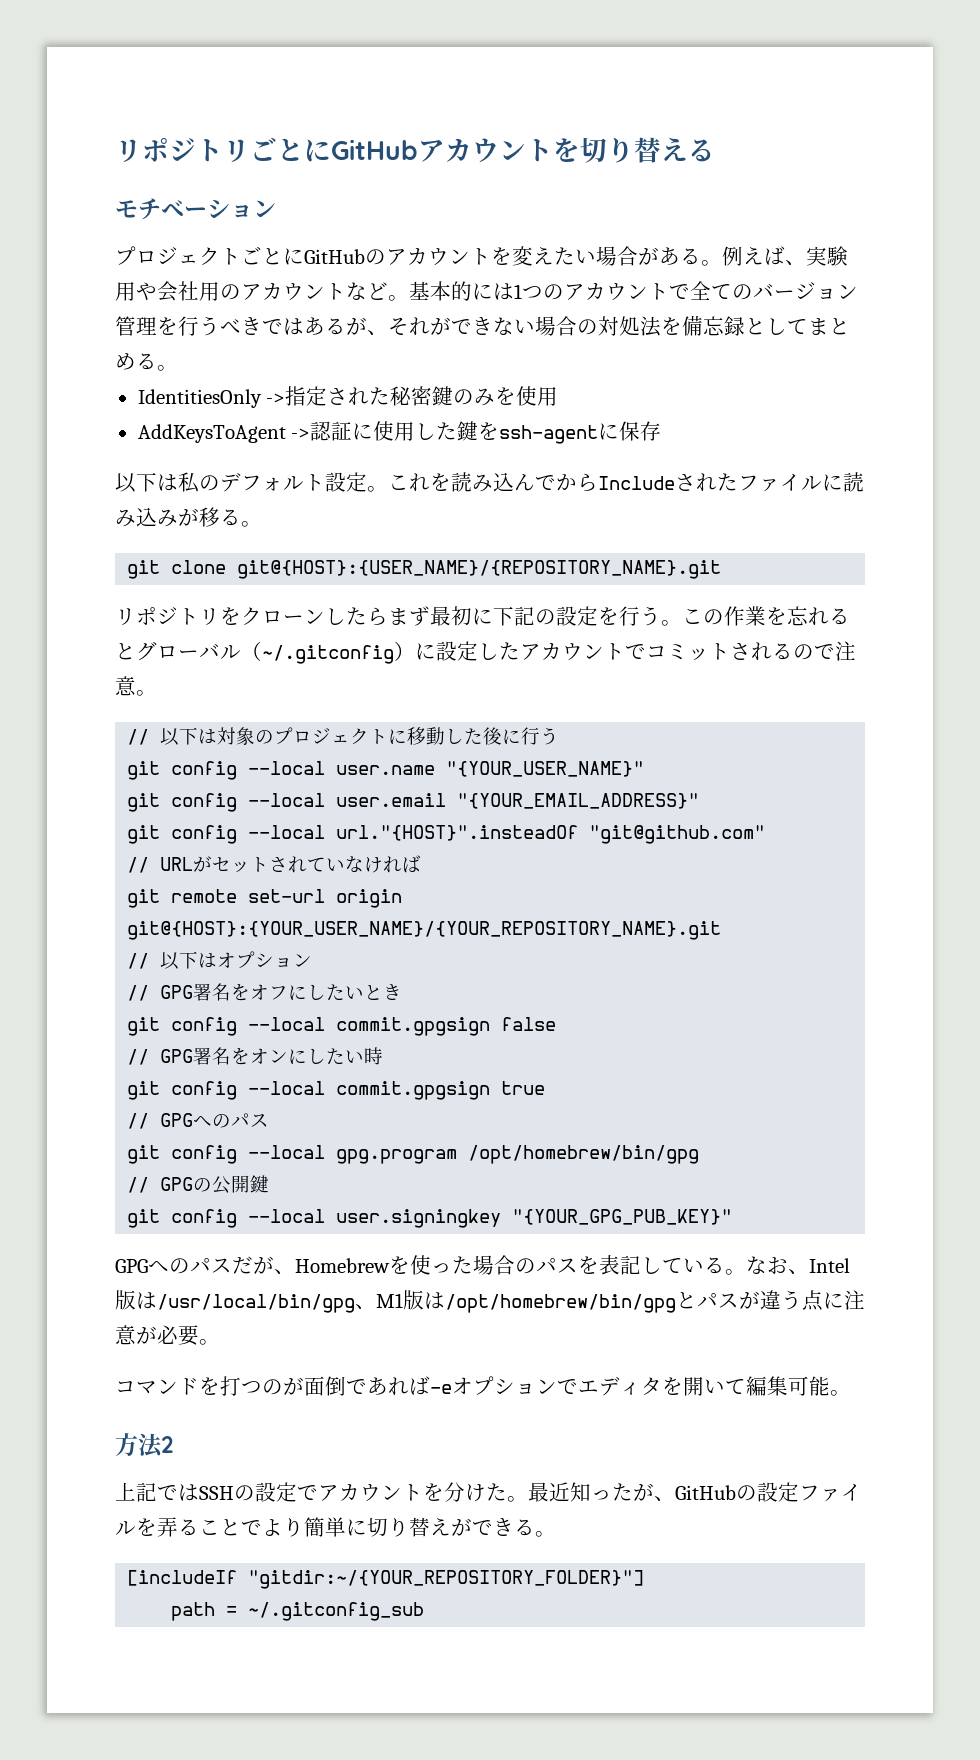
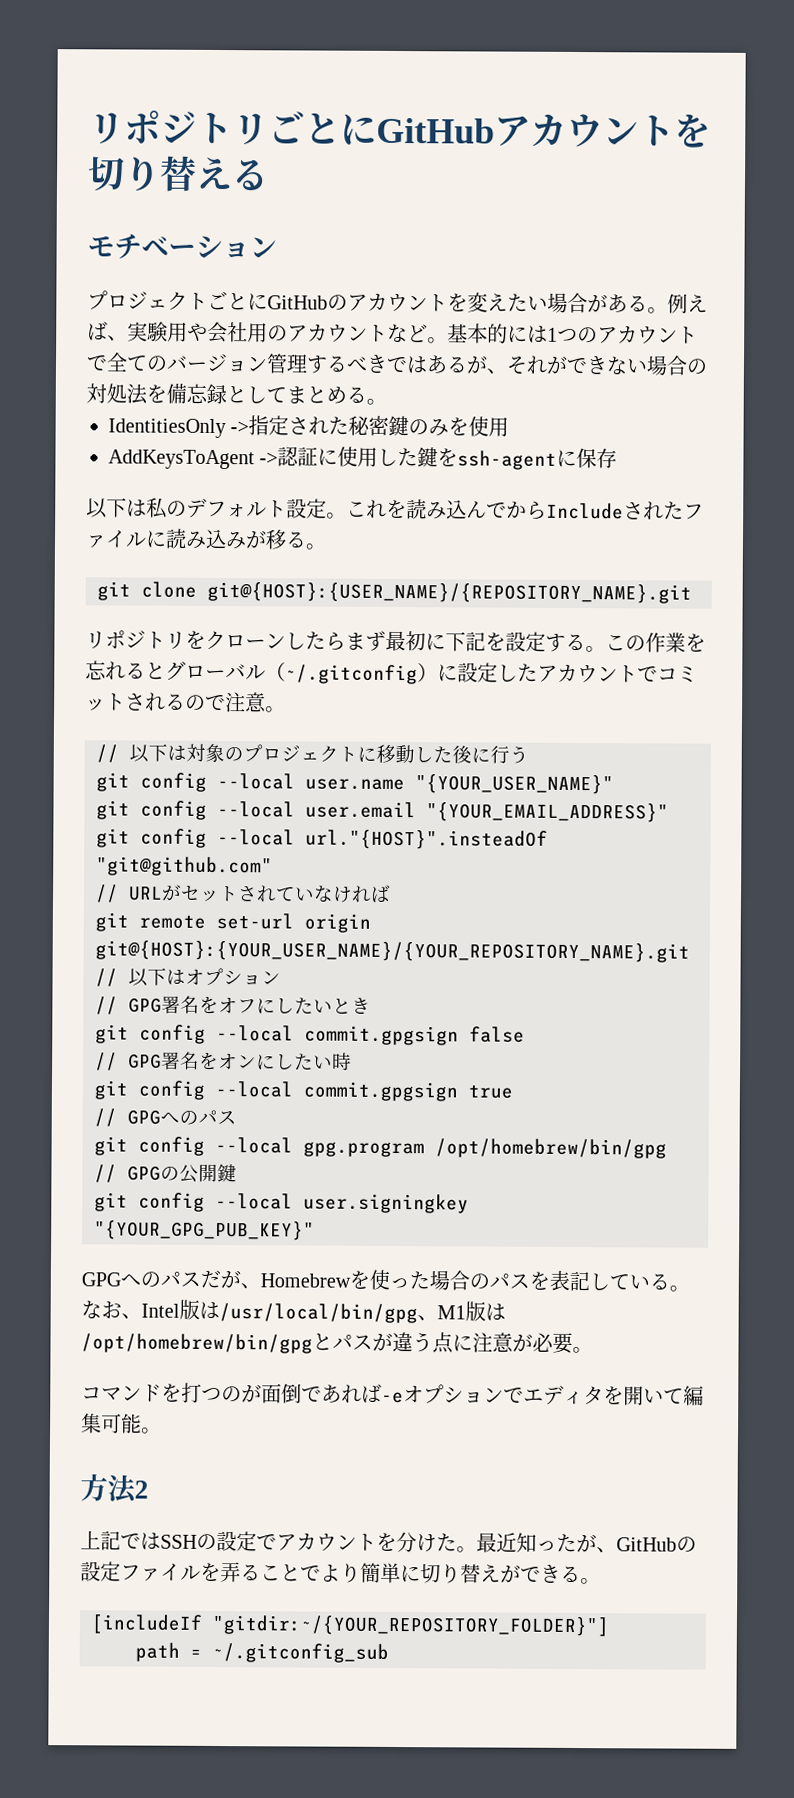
[157,316,220,336] を行う -> [306,355,348,374] する
[535,606,661,626] の設定を行う -> [485,631,586,652] を設定する

